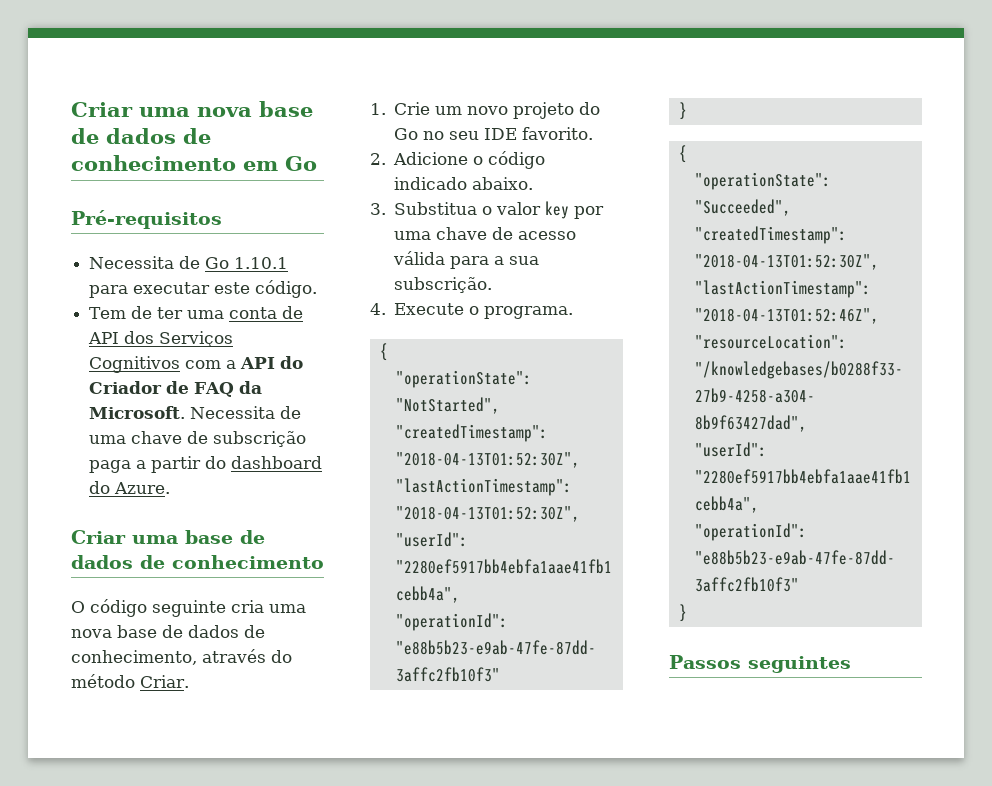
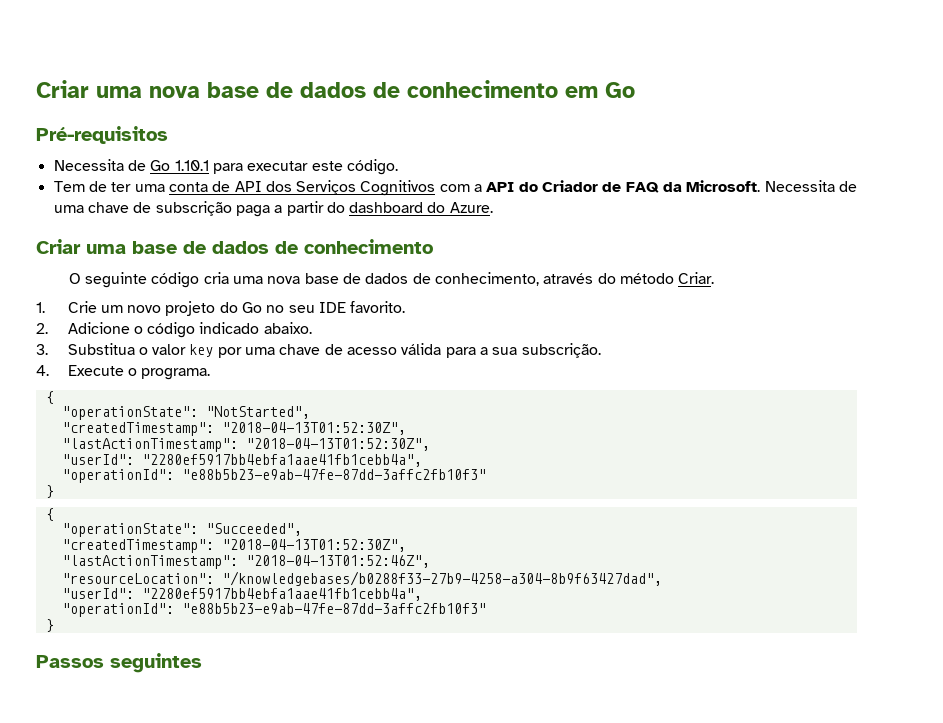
[90,599,226,617] código seguinte -> [84,272,200,288] seguinte código

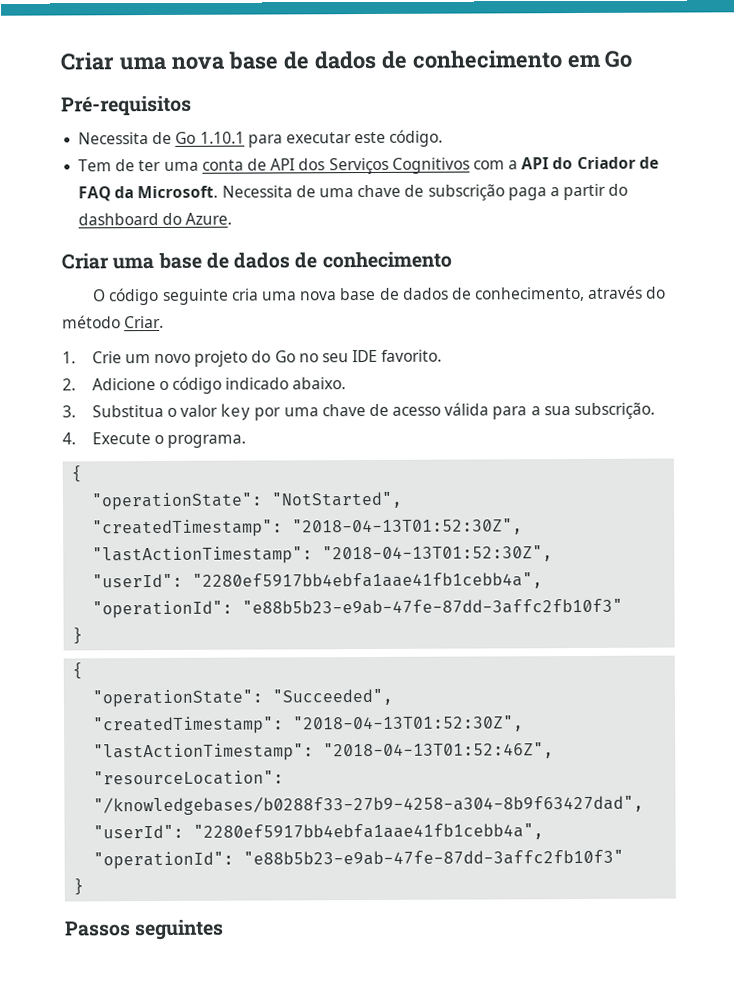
[84,272,200,288] seguinte código -> [108,287,229,306] código seguinte

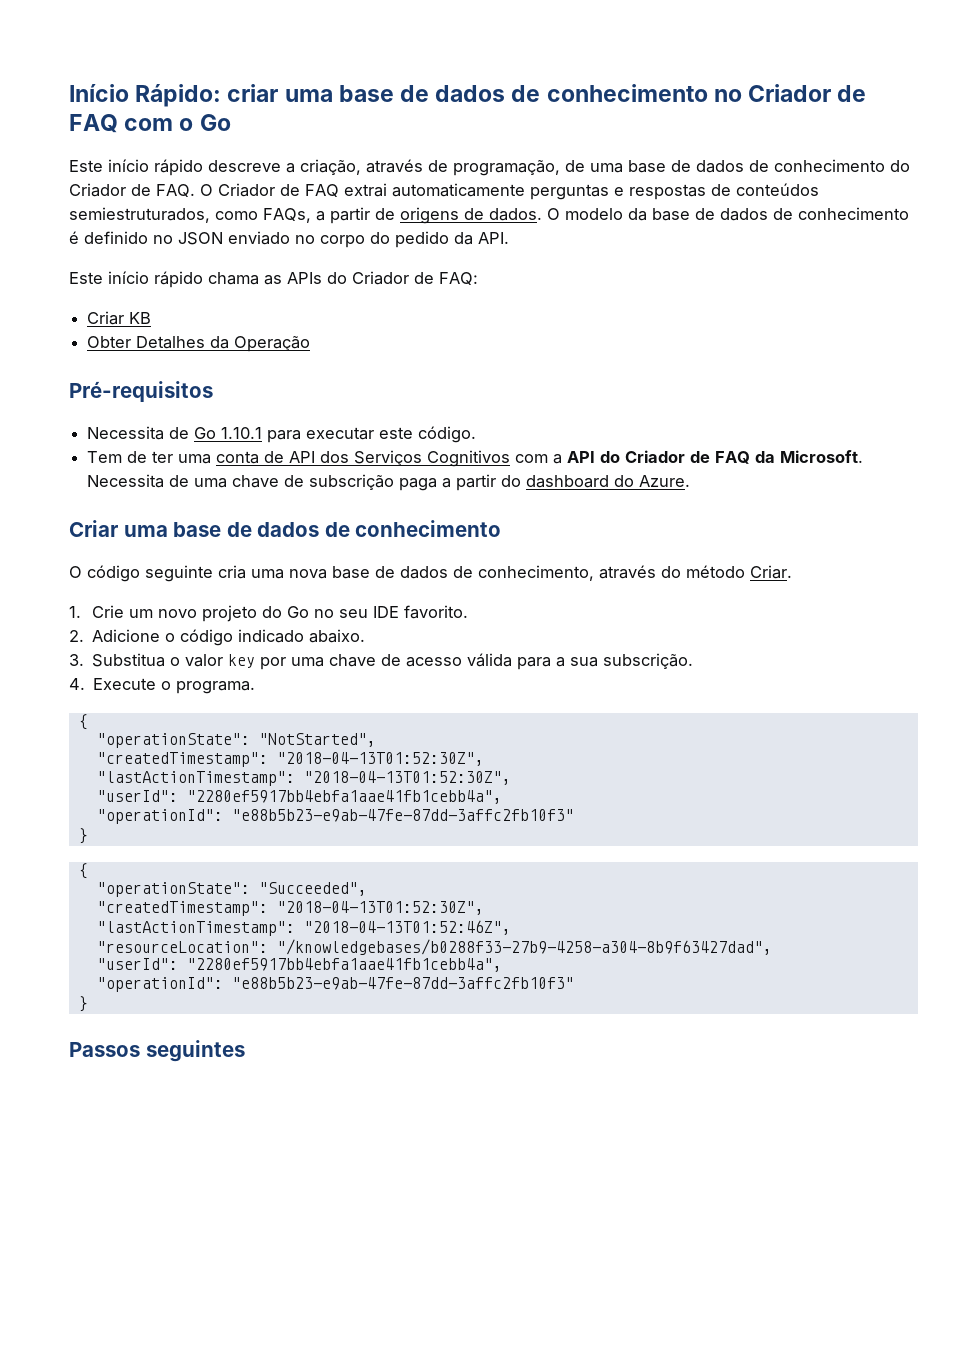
[60,50,633,71] Criar uma nova base de dados de conhecimento em Go -> [69,84,867,107] [69,114,231,133] [69,159,910,176] [69,183,819,200] [69,207,909,224] [69,231,509,248] [69,271,478,288] [87,311,152,325] [87,335,311,352] Início Rápido: criar uma base de dados de conhecimento no Criador de FAQ com o Go // Este início rápido descreve a criação, através de programação, de uma base de dados de conhecimento do Criador de FAQ. O Criador de FAQ extrai automaticamente perguntas e respostas de conteúdos semiestruturados, como FAQs, a partir de origens de dados. O modelo da base de dados de conhecimento é definido no JSON enviado no corpo do pedido da API. // Este início rápido chama as APIs do Criador de FAQ: // Criar KB // Obter Detalhes da Operação

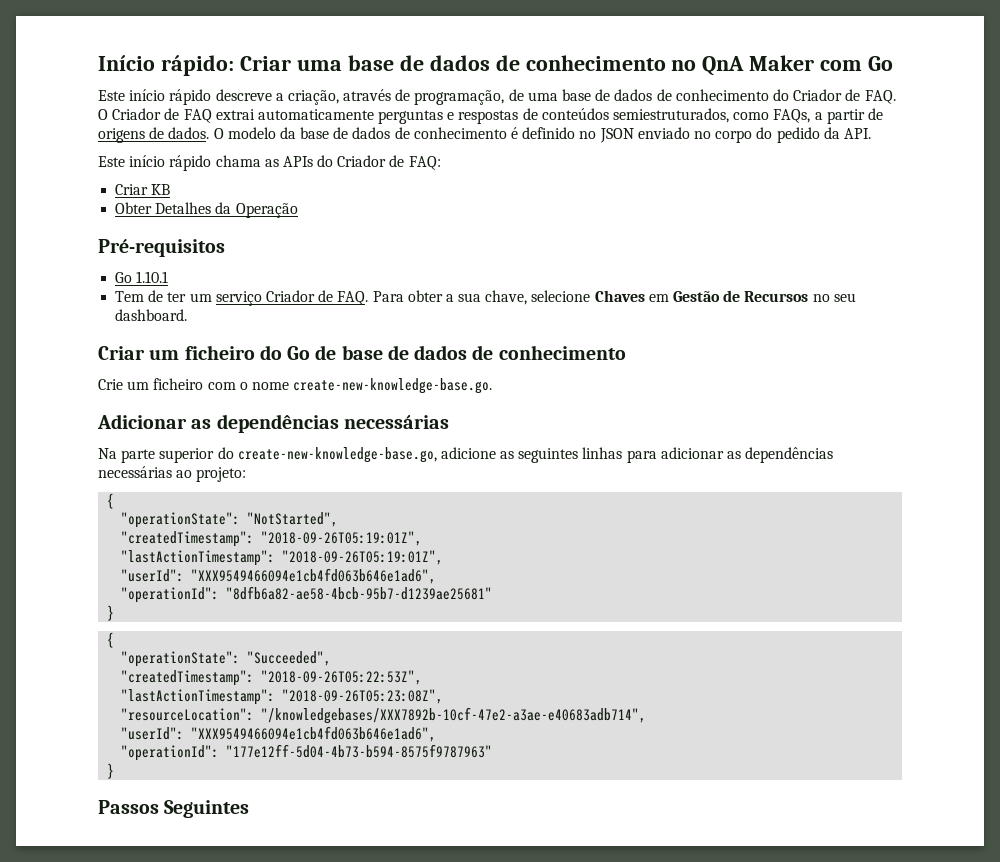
[135,84,279,107] Rápido: criar -> [160,55,291,76] rápido: Criar
[748,84,867,102] [69,114,194,133] Criador de FAQ com o -> [702,55,863,76] QnA Maker com
[87,426,190,440] Necessita de -> (225, 248) none
[267,426,477,443] para executar este código. -> (169, 277) none
[178,450,864,467] [87,474,691,491] [69,520,168,537] uma conta de API dos Serviços Cognitivos com a API do Criador de FAQ da Microsoft. Necessita de uma chave de subscrição paga a partir do dashboard do Azure. // Criar uma -> [189,290,856,306] [115,309,188,321] [98,345,337,360] um serviço Criador de FAQ. Para obter a sua chave, selecione Chaves em Gestão de Recursos no seu dashboard. // Criar um ficheiro do Go de
[69,565,792,582] [69,605,468,622] [69,629,366,646] [69,653,694,670] [69,678,256,694] O código seguinte cria uma nova base de dados de conhecimento, através do método Criar. // 1. Crie um novo projeto do Go no seu IDE favorito. // 2. Adicione o código indicado abaixo. // 3. Substitua o valor key por uma chave de acesso válida para a sua subscrição. // 4. Execute o programa. -> [98,378,493,394] [97,414,449,433] [98,447,834,463] [98,466,247,482] Crie um ficheiro com o nome create-new-knowledge-base.go. // Adicionar as dependências necessárias // Na parte superior do create-new-knowledge-base.go, adicione as seguintes linhas para adicionar as dependências necessárias ao projeto:
[276,752,484,766] [96,771,511,786] [96,790,502,804] [96,809,574,824] "2018-04-13T01:52:30Z", // "lastActionTimestamp": "2018-04-13T01:52:30Z", // "userId": "2280ef5917bb4ebfa1aae41fb1cebb4a", // "operationId": "e88b5b23-e9ab-47fe-87dd-3affc2fb10f3" -> [261,531,423,546] [121,550,444,566] [121,568,437,584] [121,586,493,603] "2018-09-26T05:19:01Z", // "lastActionTimestamp": "2018-09-26T05:19:01Z", // "userId": "XXX9549466094e1cb4fd063b646e1ad6", // "operationId": "8dfb6a82-ae58-4bcb-95b7-d1239ae25681"
[276,901,484,915] [96,920,511,936] "2018-04-13T01:52:30Z", // "lastActionTimestamp": "2018-04-13T01:52:46Z", -> [261,670,423,685] [121,689,444,705] "2018-09-26T05:22:53Z", // "lastActionTimestamp": "2018-09-26T05:23:08Z",
[276,939,772,955] [96,958,502,972] [96,977,574,992] "/knowledgebases/b0288f33-27b9-4258-a304-8b9f63427dad", // "userId": "2280ef5917bb4ebfa1aae41fb1cebb4a", // "operationId": "e88b5b23-e9ab-47fe-87dd-3affc2fb10f3" -> [261,707,647,724] [121,726,437,742] [121,744,493,761] "/knowledgebases/XXX7892b-10cf-47e2-a3ae-e40683adb714", // "userId": "XXX9549466094e1cb4fd063b646e1ad6", // "operationId": "177e12ff-5d04-4b73-b594-8575f9787963"
[145,1040,245,1062] seguintes -> [164,800,250,818] Seguintes

